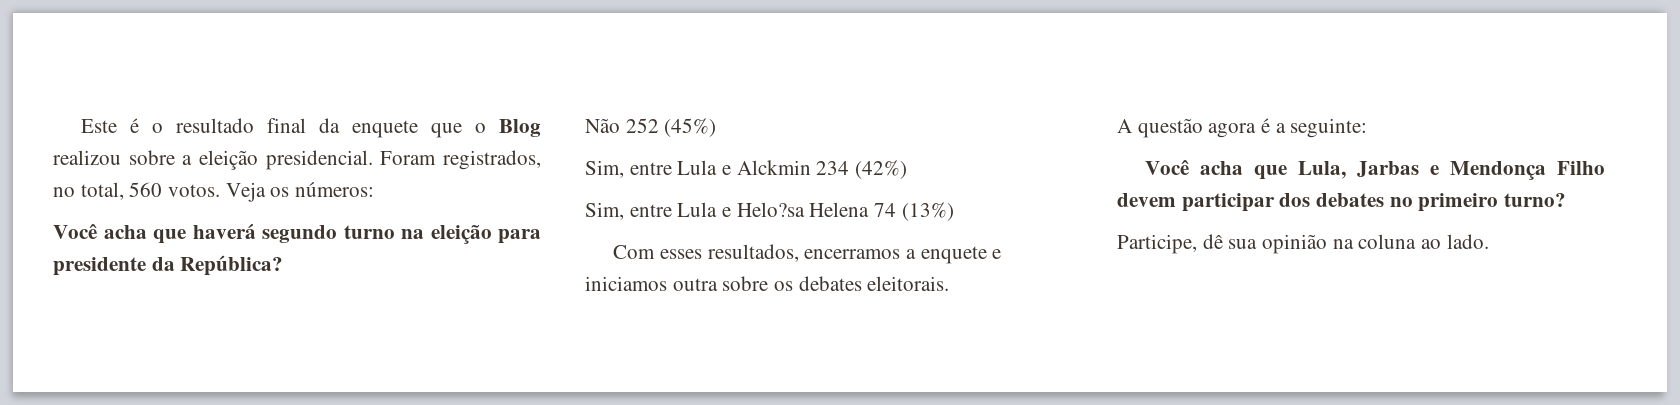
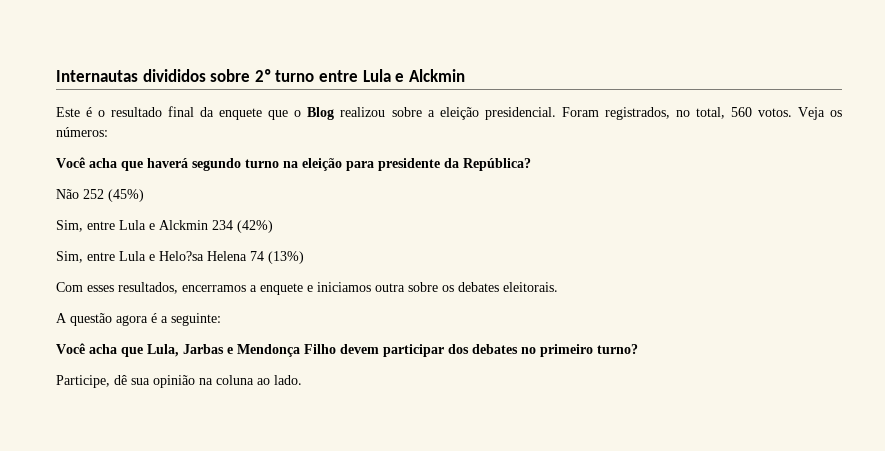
(81, 126) none -> [56,69,465,82] Internautas divididos sobre 2º turno entre Lula e Alckmin //

